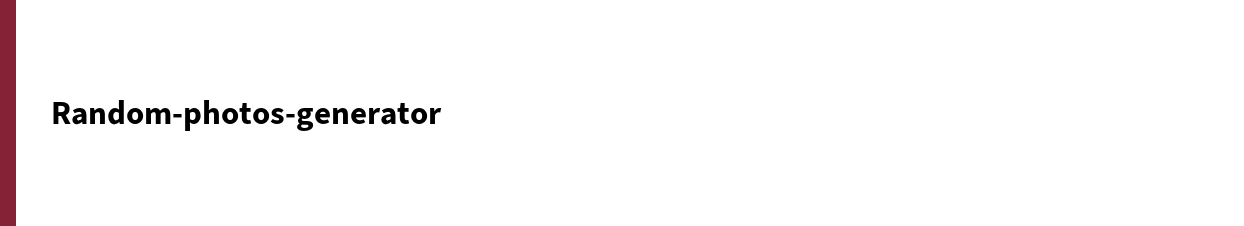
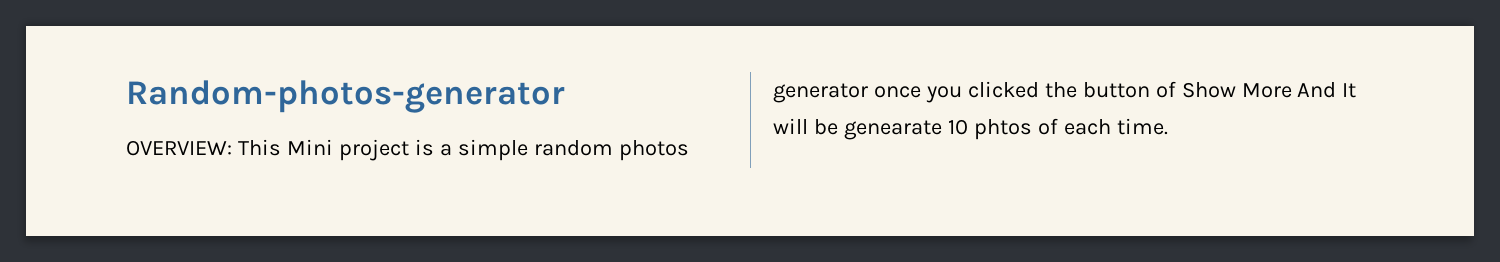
(442, 115) none -> [126,139,689,161] [773,81,1357,103] [773,118,1168,140] // OVERVIEW: This Mini project is a simple random photos generator once you clicked the button of Show More And It will be genearate 10 phtos of each time.

